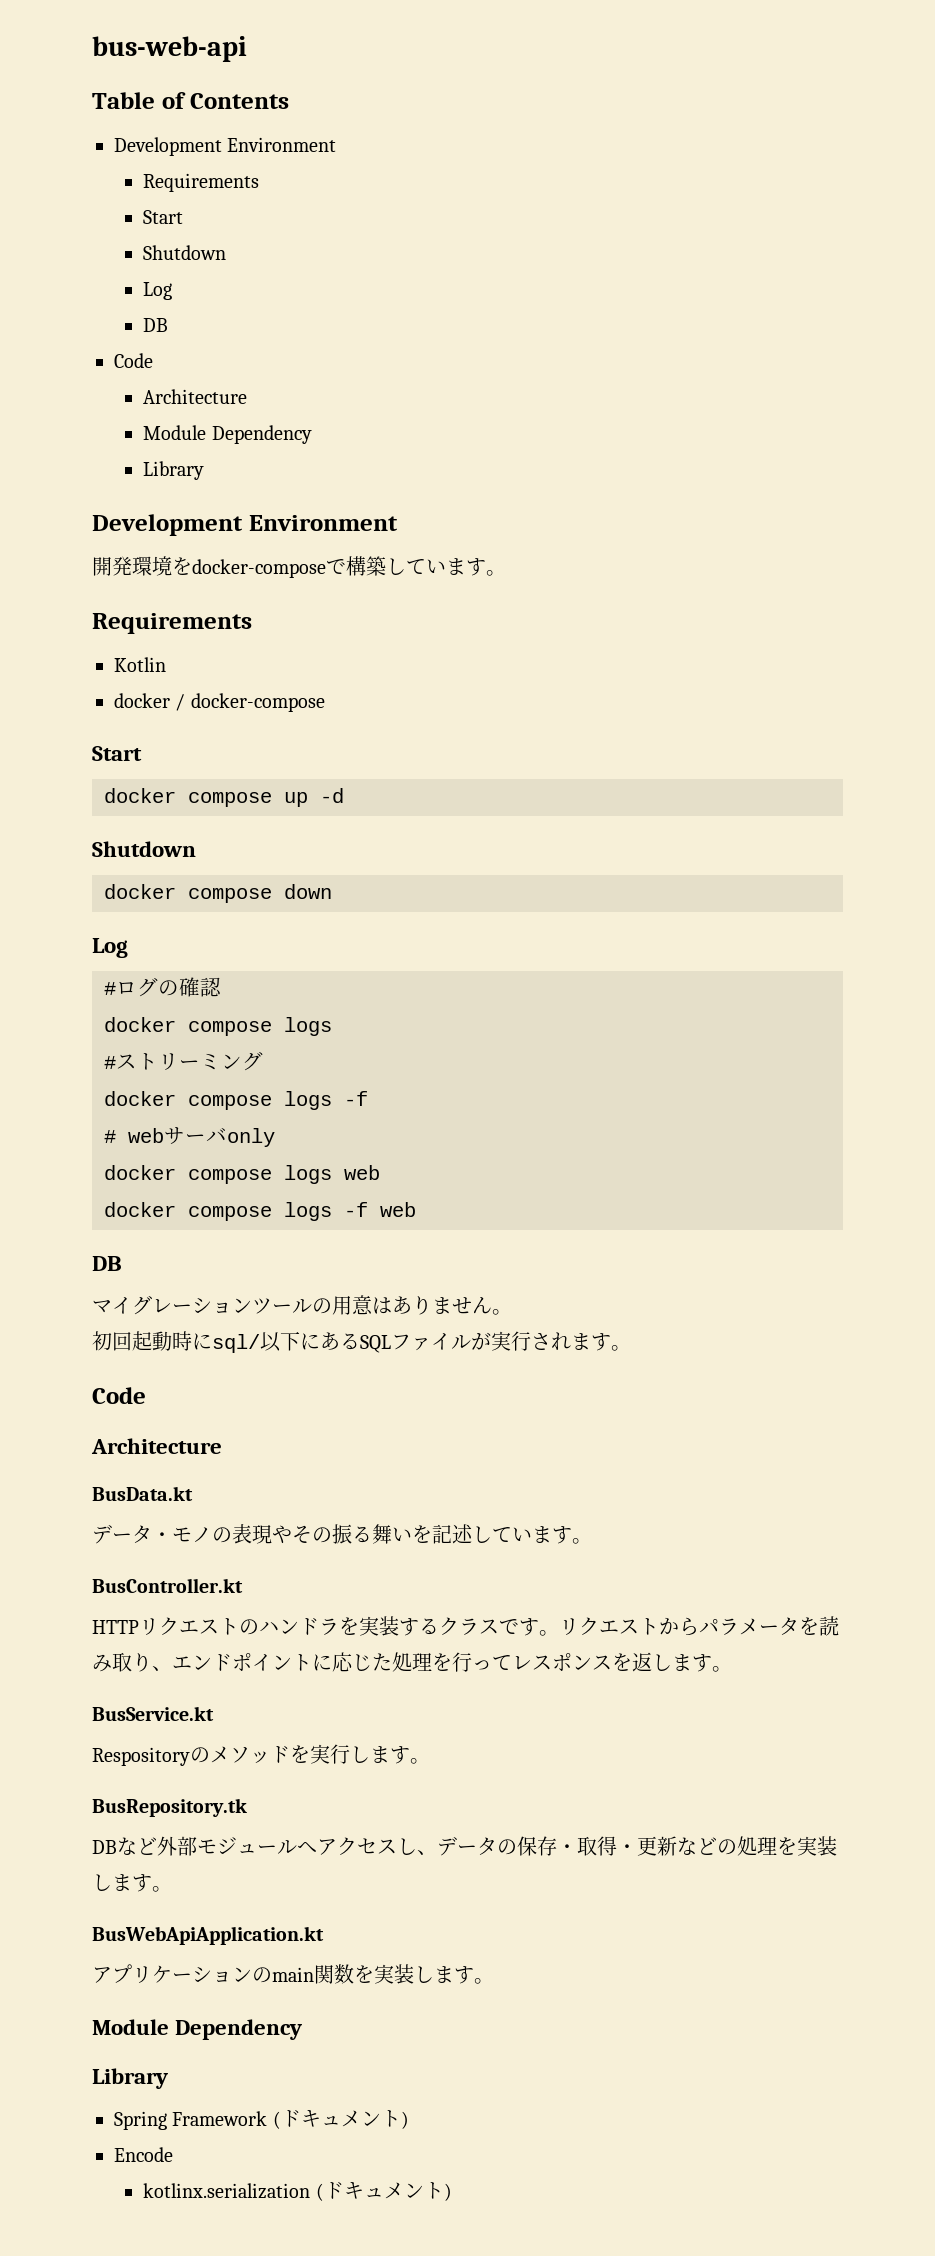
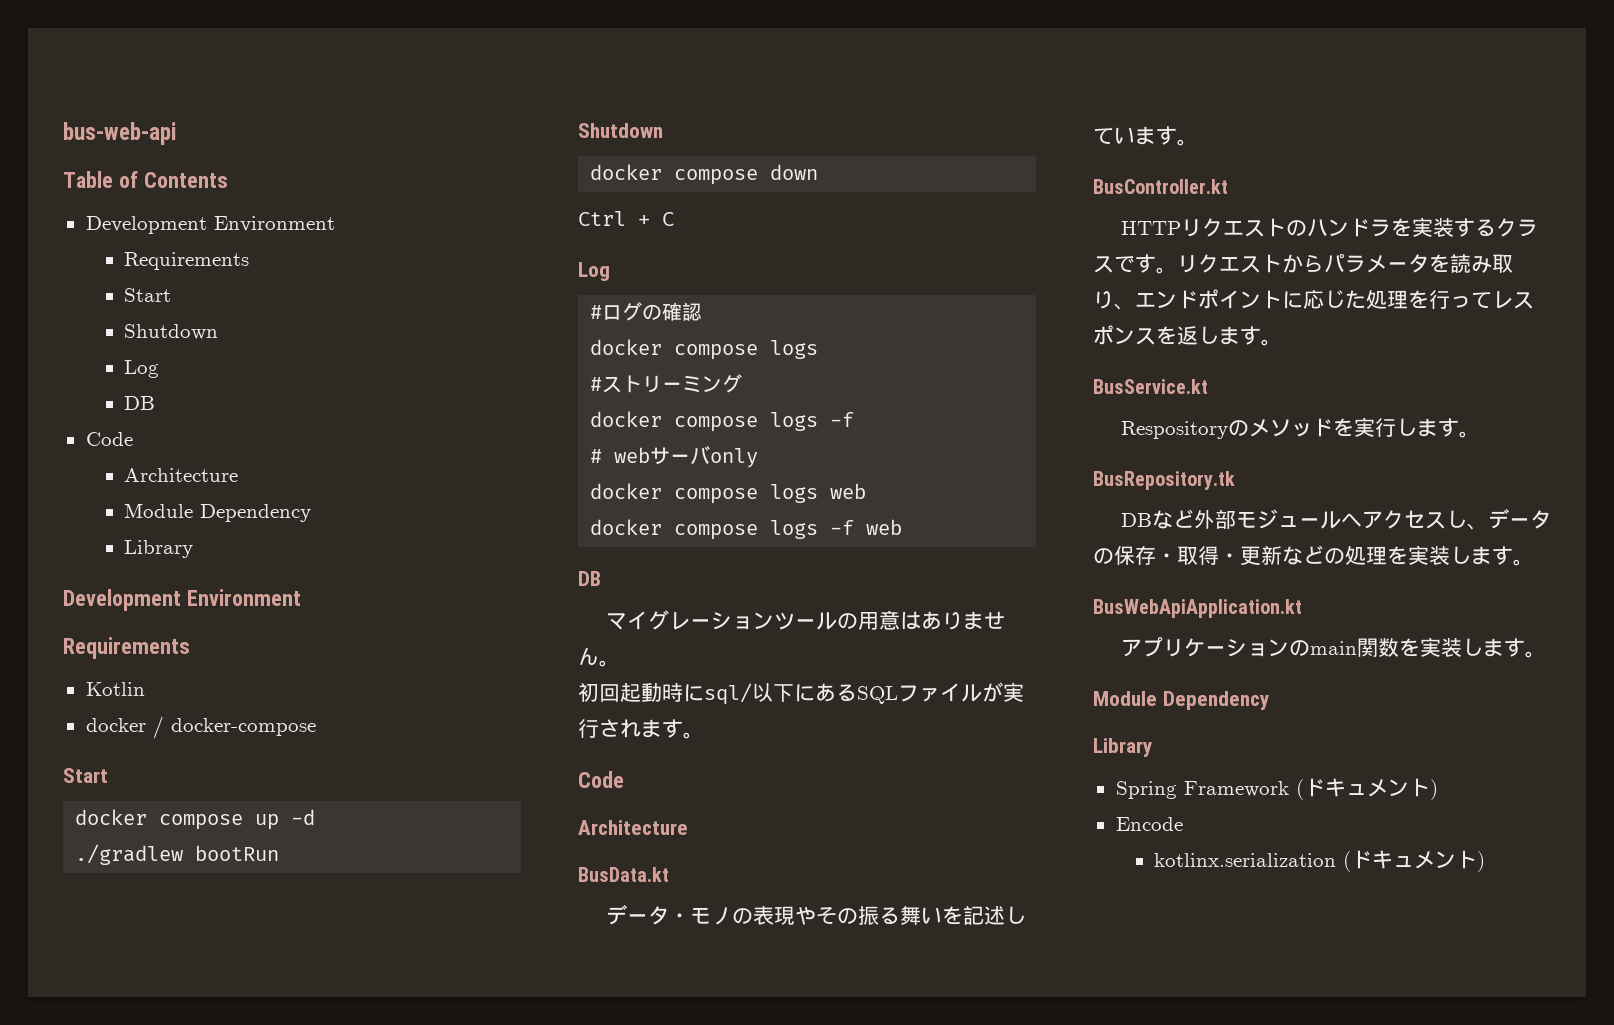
[92,556,506,578] // 開発環境をdocker-composeで構築しています。 -> (301, 597) none
(344, 795) none -> [75,844,280,865] // ./gradlew bootRun
(332, 891) none -> [578,211,674,226] // Ctrl + C

